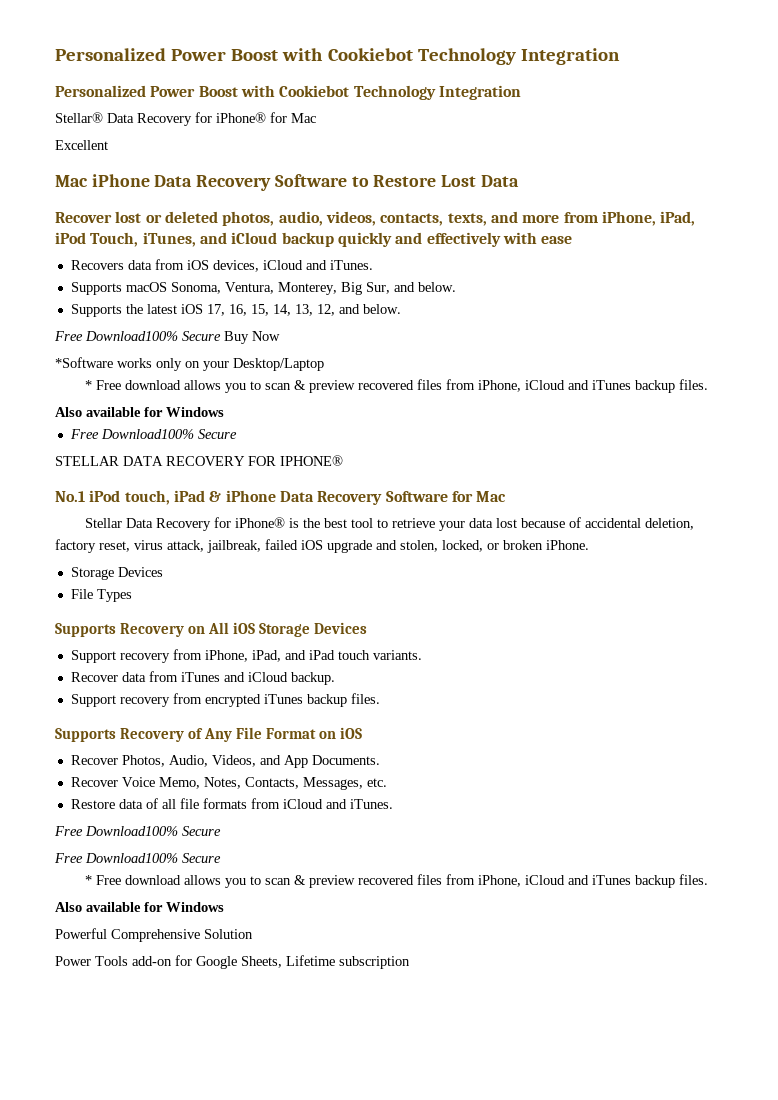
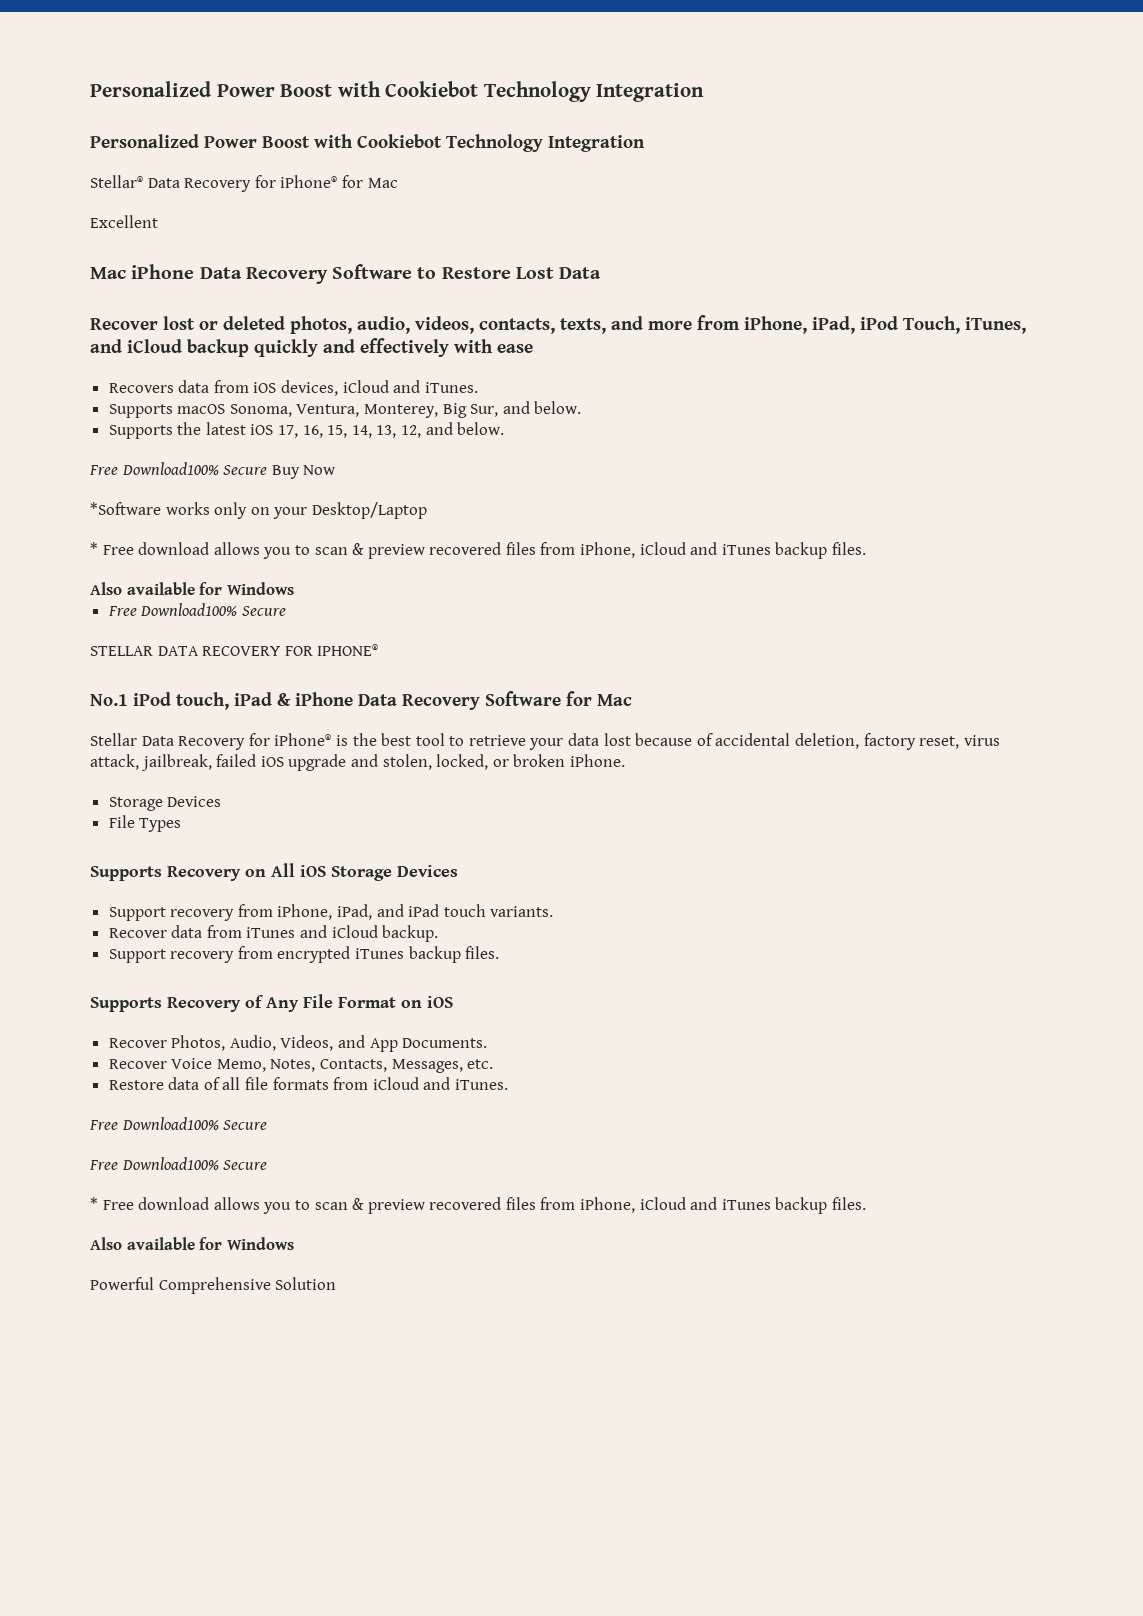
[55,955,410,969] // Power Tools add-on for Google Sheets, Lifetime subscription -> (337, 1283) none

